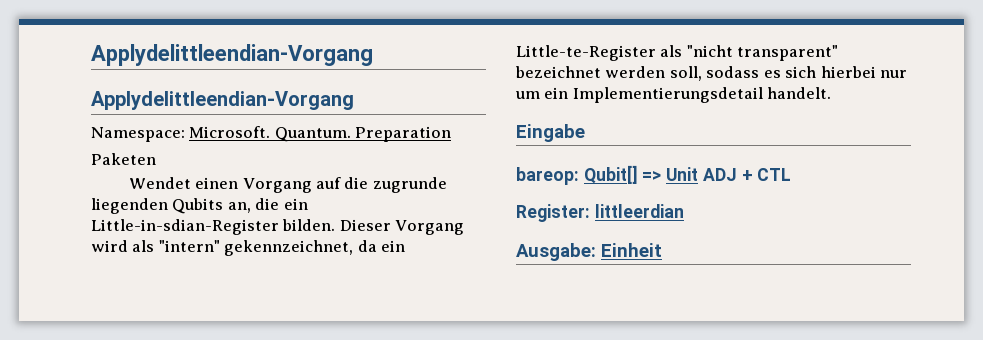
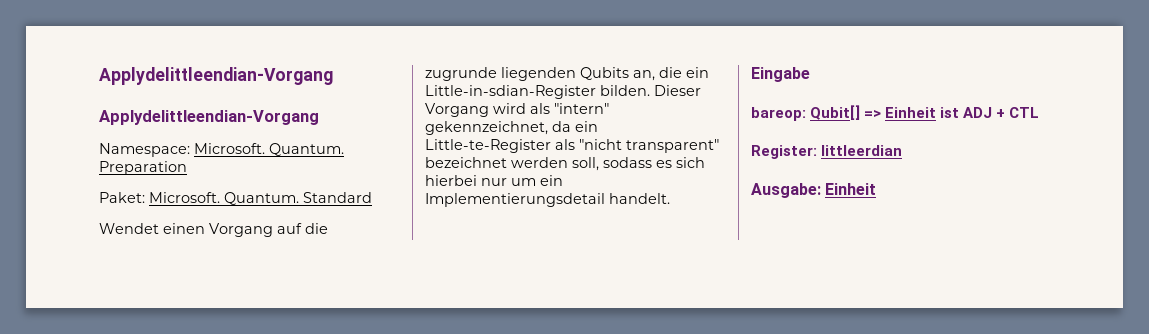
[91,153,156,165] Paketen -> [99,192,372,205] Paket: Microsoft. Quantum. Standard
[666,167,699,181] Unit -> [885,107,960,118] Einheit ist

